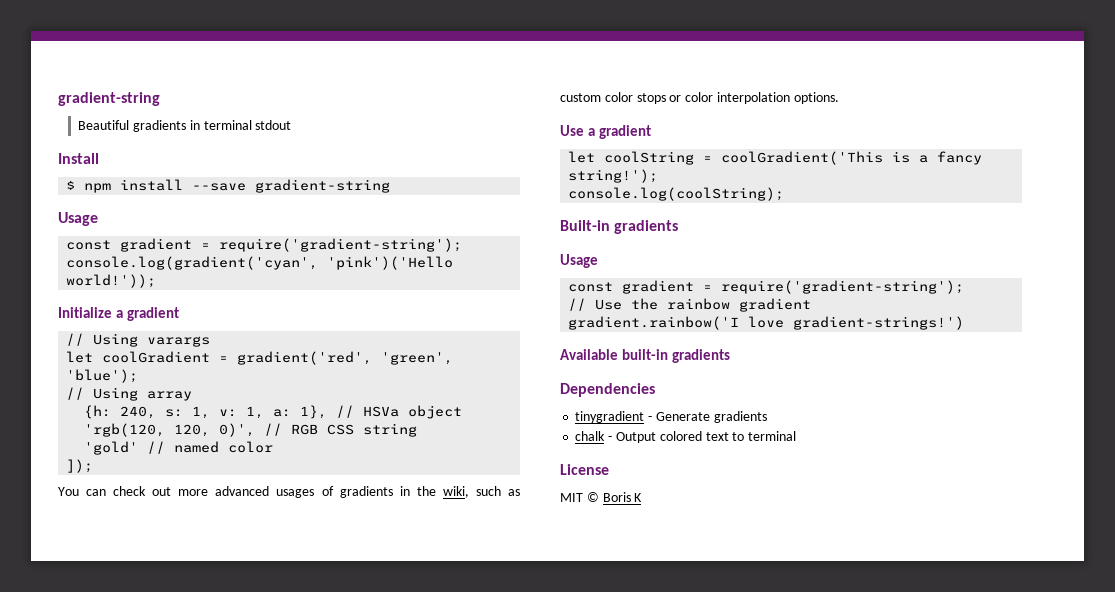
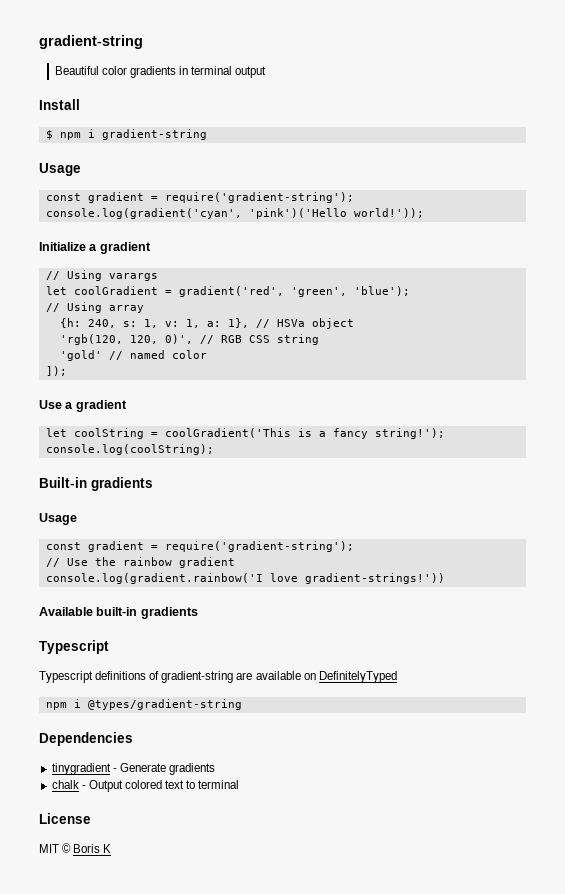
(130, 125) none -> [101,66,127,75] color
[255,120,292,130] stdout -> [235,66,267,78] output
[120,179,247,191] install --save -> [87,129,95,138] i
[58,486,521,498] [560,92,839,104] // You can check out more advanced usages of gradients in the wiki, such as custom color stops or color interpolation options. -> (67, 371) none
[568,316,965,330] gradient.rainbow('I love gradient-strings!') -> [45,573,445,584] console.log(gradient.rainbow('I love gradient-strings!'))
(730, 356) none -> [39,640,109,654] [39,671,397,683] [45,699,242,710] // Typescript // Typescript definitions of gradient-string are available on DefinitelyTyped // npm i @types/gradient-string

